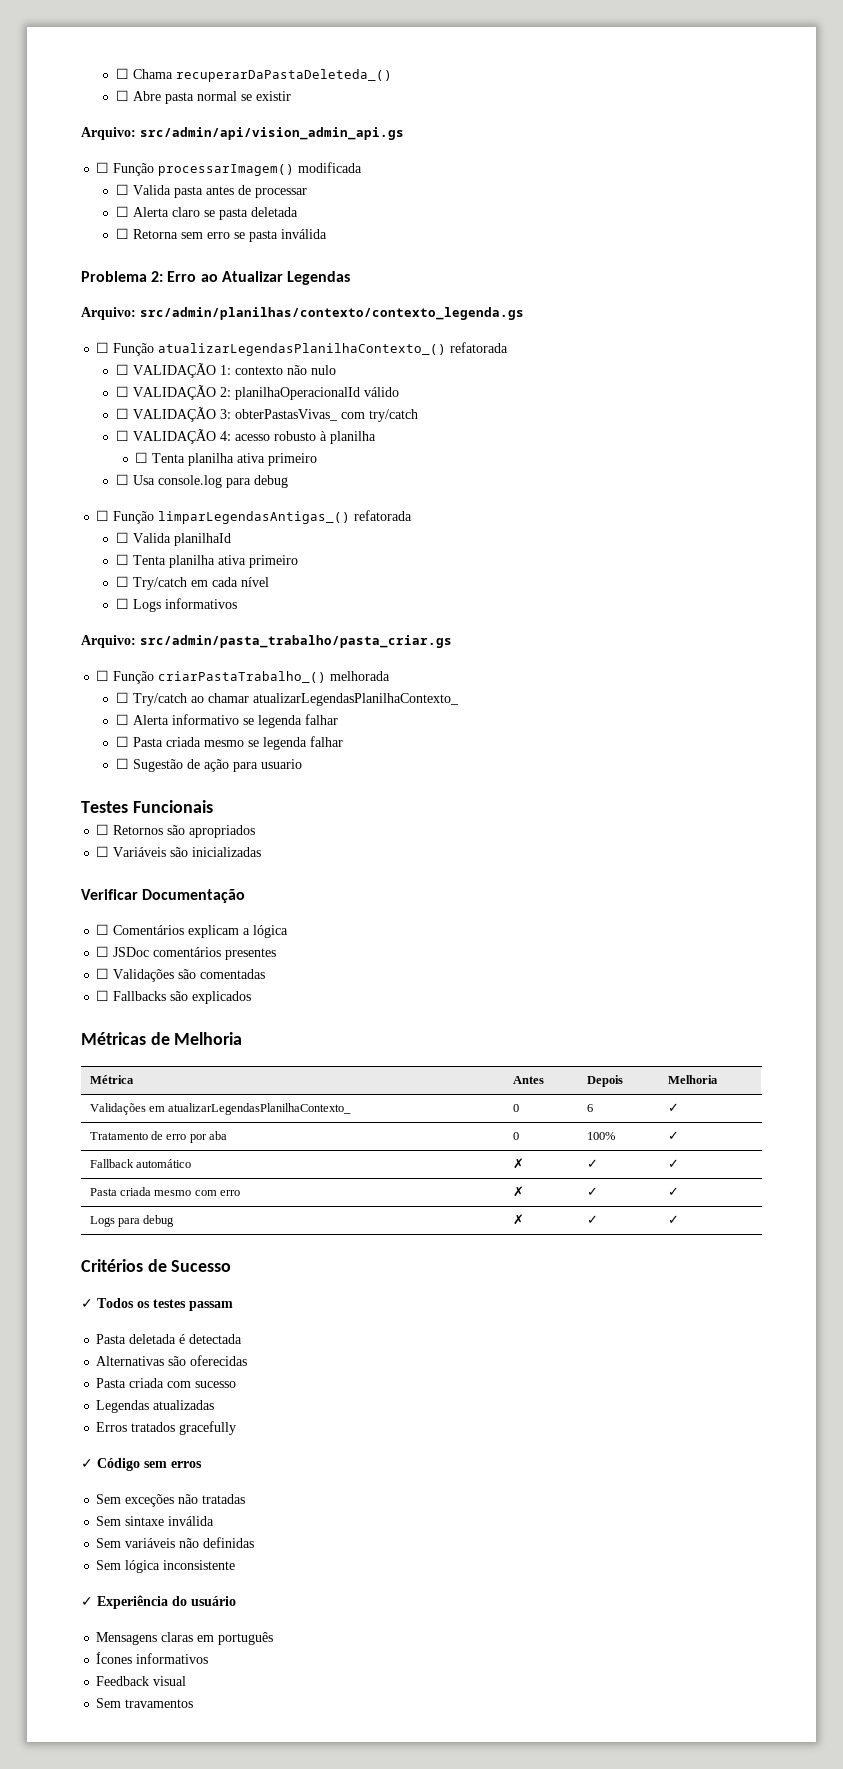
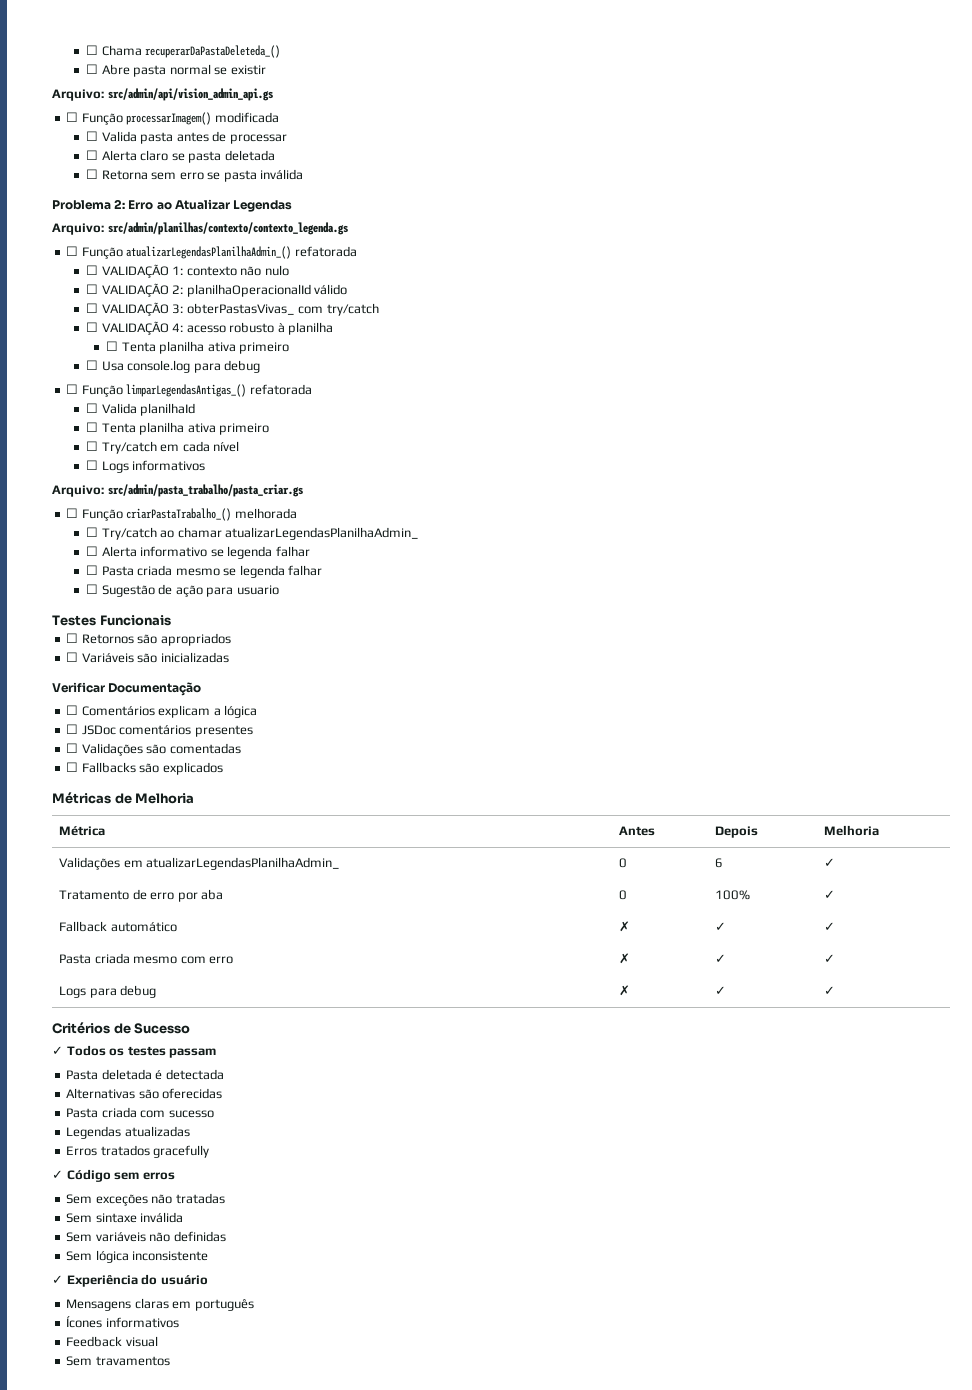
[158,343,447,356] atualizarLegendasPlanilhaContexto_() -> [126,246,292,259] atualizarLegendasPlanilhaAdmin_()
[252,693,459,706] atualizarLegendasPlanilhaContexto_ -> [225,527,420,540] atualizarLegendasPlanilhaAdmin_
[168,1103,352,1115] atualizarLegendasPlanilhaContexto_ -> [146,857,341,870] atualizarLegendasPlanilhaAdmin_

